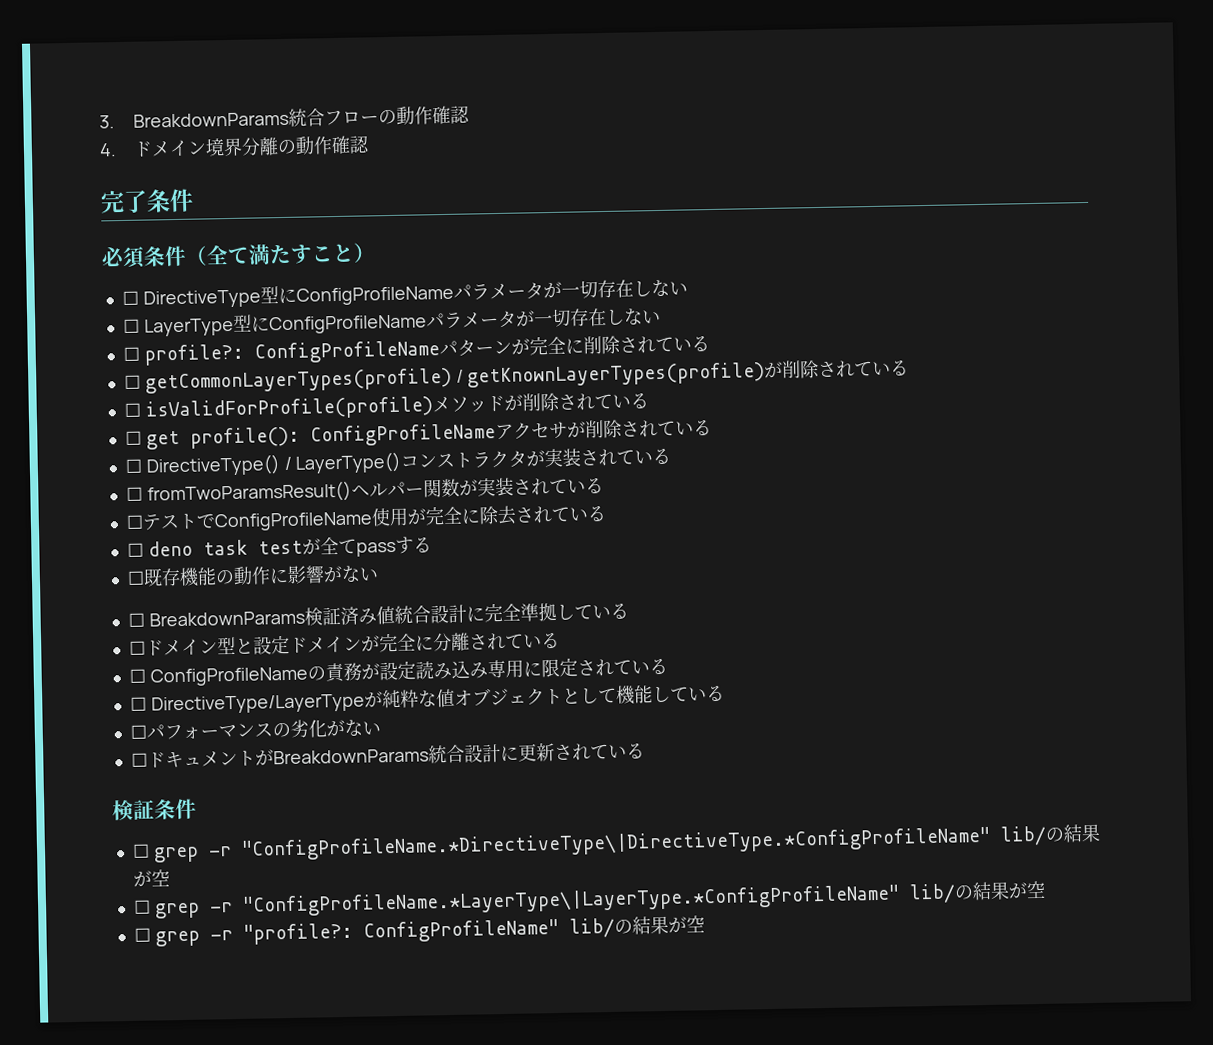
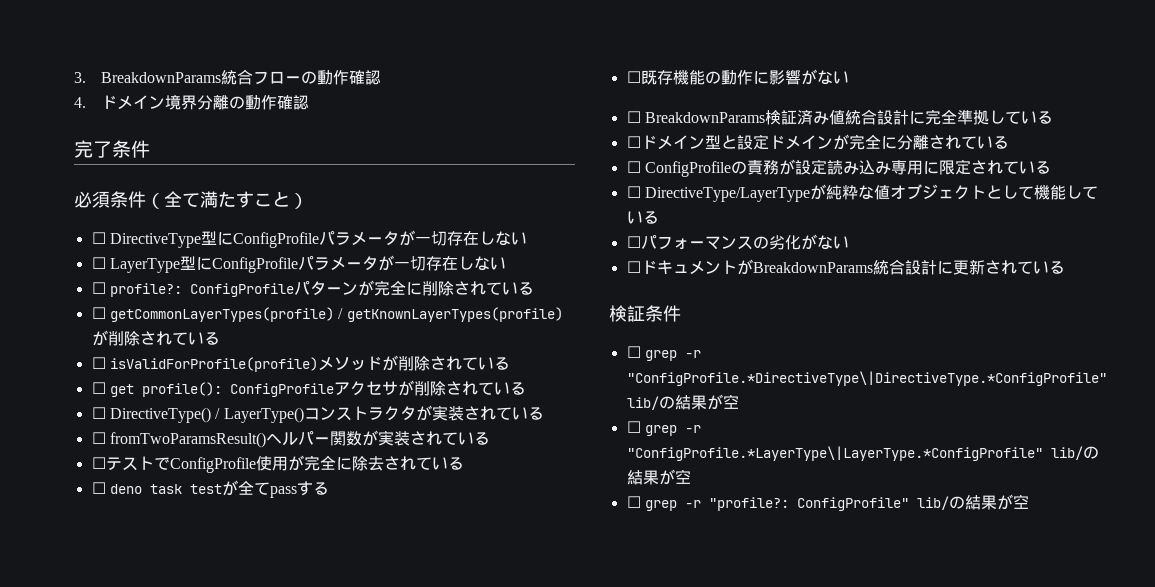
[295,285,454,306] ConfigProfileName -> [232,232,319,248] ConfigProfile
[268,314,427,335] ConfigProfileName -> [211,257,298,273] ConfigProfile
[253,340,440,364] ConfigProfileName -> [189,283,294,297] ConfigProfile
[309,423,496,447] ConfigProfileName -> [229,383,334,397] ConfigProfile
[213,511,373,532] ConfigProfileName -> [169,457,256,473] ConfigProfile
[149,666,308,687] ConfigProfileName -> [644,161,731,177] ConfigProfile
[240,823,1101,861] [132,869,170,887] [132,884,900,919] "ConfigProfileName.*DirectiveType\|DirectiveType.*ConfigProfileName" lib/の結果が空 // ☐ grep -r "ConfigProfileName.*LayerType\|LayerType.*ConfigProfileName" -> [626,371,1107,386] [626,394,739,410] [626,421,701,436] [626,446,1043,461] "ConfigProfile.*DirectiveType\|DirectiveType.*ConfigProfile" lib/の結果が空 // ☐ grep -r "ConfigProfile.*LayerType\|LayerType.*ConfigProfile"
[362,918,559,943] ConfigProfileName" -> [796,497,909,511] ConfigProfile"

